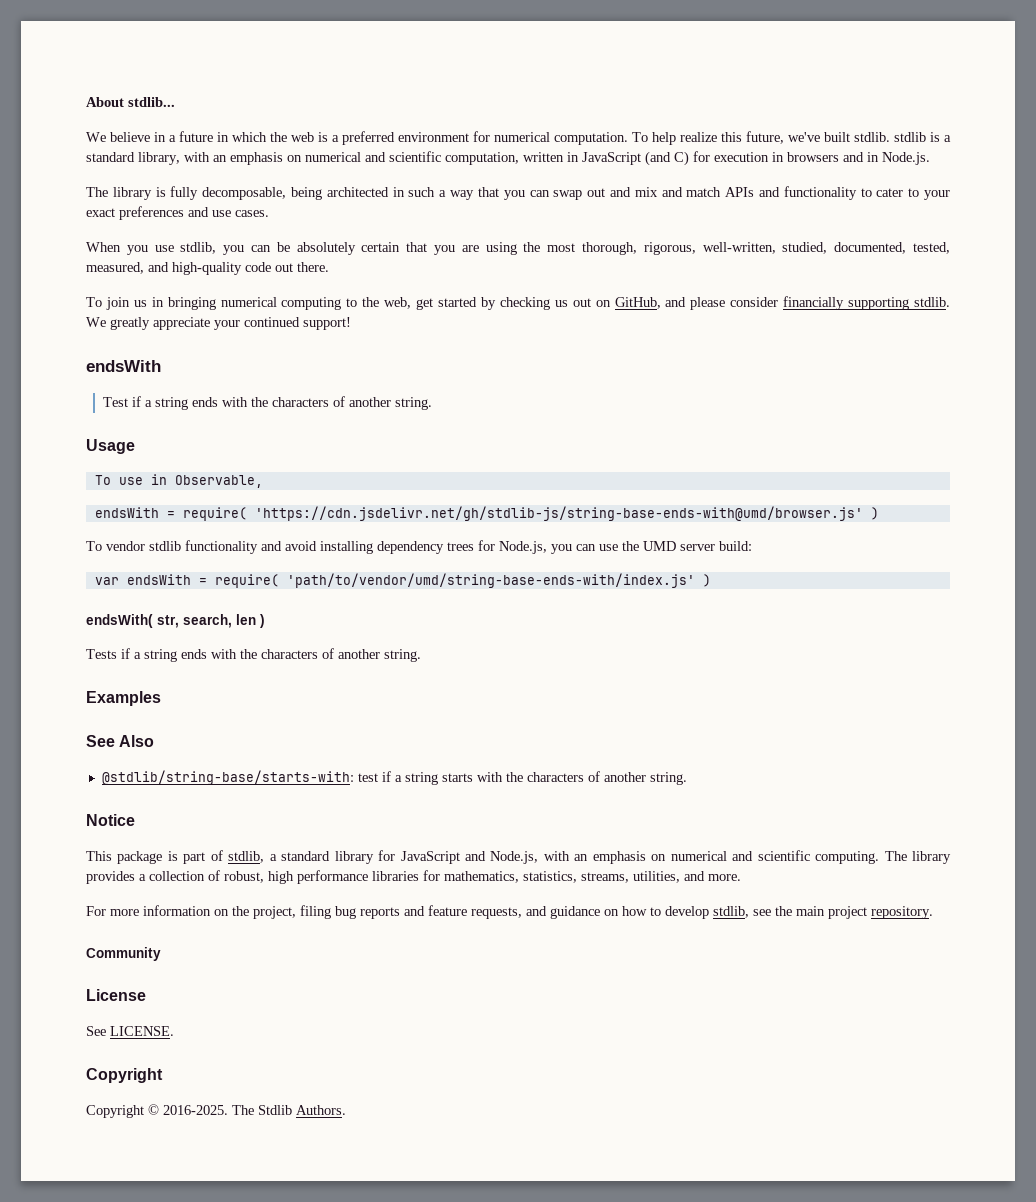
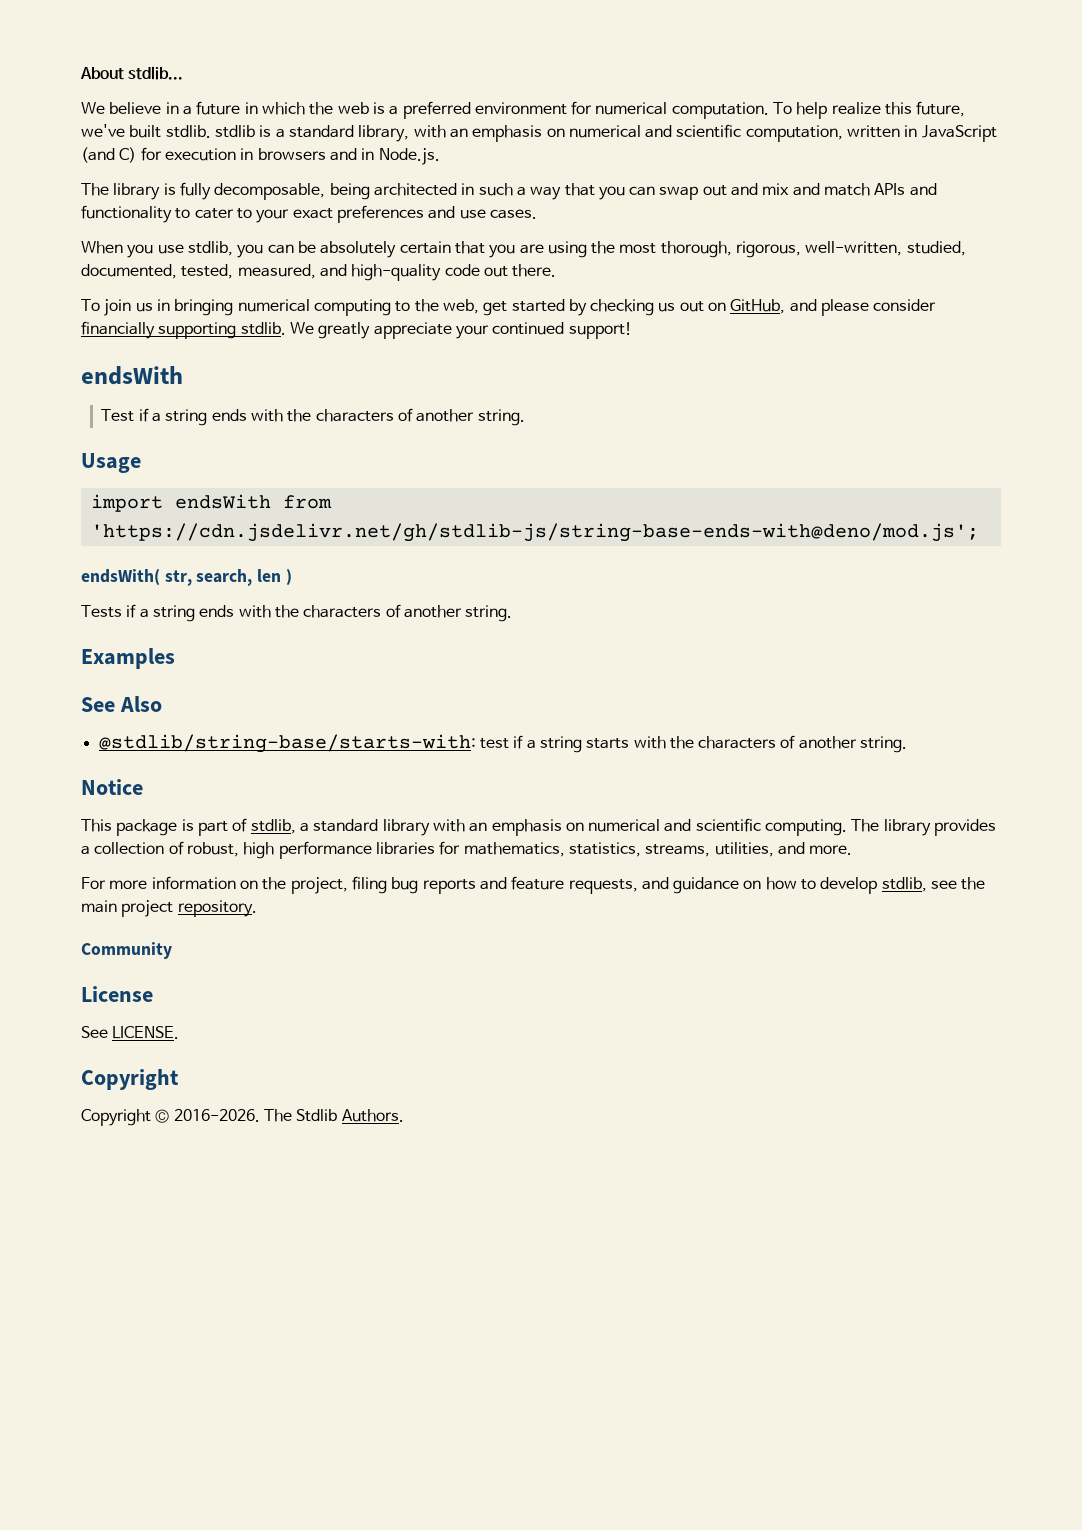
[94,474,263,488] [94,506,879,521] [86,540,752,554] [94,573,711,588] To use in Observable, // endsWith = require( 'https://cdn.jsdelivr.net/gh/stdlib-js/string-base-ends-with@umd/browser.js' ) // To vendor stdlib functionality and avoid installing dependency trees for Node.js, you can use the UMD server build: // var endsWith = require( 'path/to/vendor/umd/string-base-ends-with/index.js' ) -> [90,494,332,512] [90,523,979,542] import endsWith from 'https://cdn.jsdelivr.net/gh/stdlib-js/string-base-ends-with@deno/mod.js';
[378,850,539,864] for JavaScript and Node.js, -> (430, 827) none
[163,1105,228,1115] 2016-2025. -> [173,1109,260,1122] 2016-2026.

